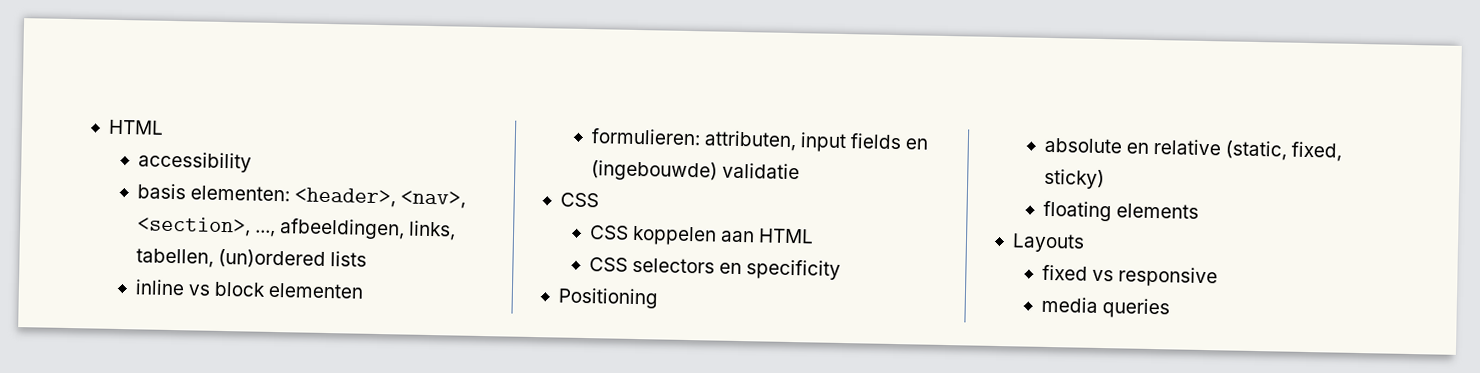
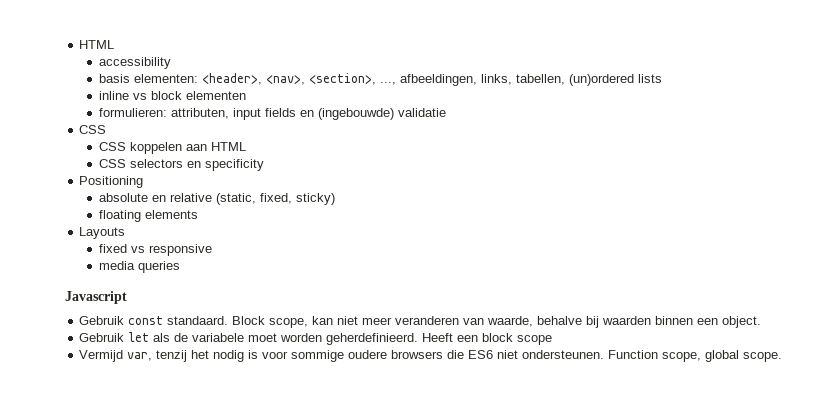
(1170, 308) none -> [65,291,127,304] [79,316,762,328] [79,332,553,345] [79,350,783,362] // Javascript // Gebruik const standaard. Block scope, kan niet meer veranderen van waarde, behalve bij waarden binnen een object. // Gebruik let als de variabele moet worden geherdefinieerd. Heeft een block scope // Vermijd var, tenzij het nodig is voor sommige oudere browsers die ES6 niet ondersteunen. Function scope, global scope.

